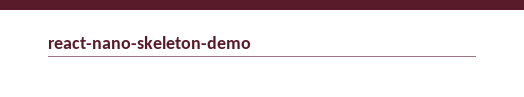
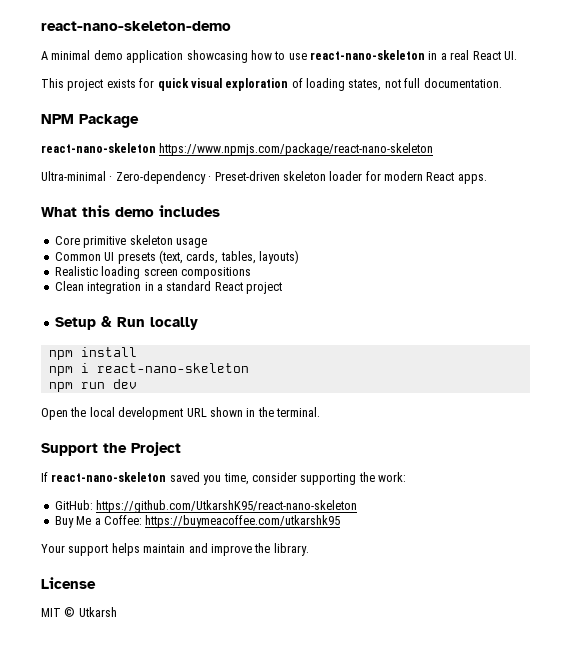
(251, 42) none -> [41,50,517,63] [41,78,502,91] [41,114,139,128] [41,143,434,156] [41,171,487,184] [41,205,220,217] [54,235,207,248] [54,250,299,264] [54,266,251,279] [54,281,282,294] [54,316,198,330] [48,347,137,360] [48,363,249,376] [48,379,137,392] [41,407,320,420] [41,442,181,456] [41,472,406,485] [54,500,358,513] [54,515,341,528] [41,543,309,556] [41,577,96,589] [41,607,117,617] // A minimal demo application showcasing how to use react-nano-skeleton in a real React UI. // This project exists for quick visual exploration of loading states, not full documentation. // NPM Package // react-nano-skeleton https://www.npmjs.com/package/react-nano-skeleton // Ultra-minimal · Zero-dependency · Preset-driven skeleton loader for modern React apps. // What this demo includes // Core primitive skeleton usage // Common UI presets (text, cards, tables, layouts) // Realistic loading screen compositions // Clean integration in a standard React project // Setup & Run locally // npm install // npm i react-nano-skeleton // npm run dev // Open the local development URL shown in the terminal. // Support the Project // If react-nano-skeleton saved you time, consider supporting the work: // GitHub: https://github.com/UtkarshK95/react-nano-skeleton // Buy Me a Coffee: https://buymeacoffee.com/utkarshk95 // Your support helps maintain and improve the library. // License // MIT © Utkarsh

